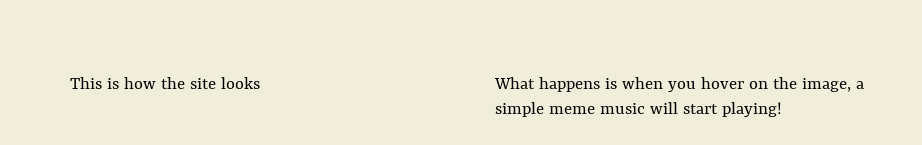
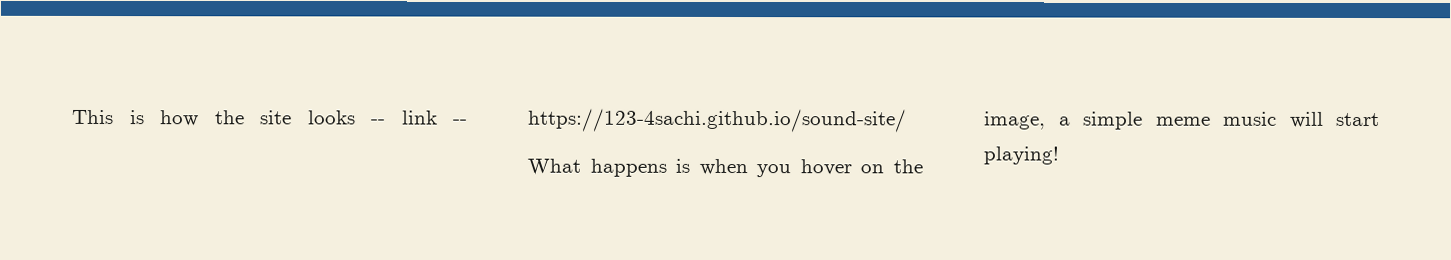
(260, 83) none -> [371,108,907,133] -- link -- https://123-4sachi.github.io/sound-site/

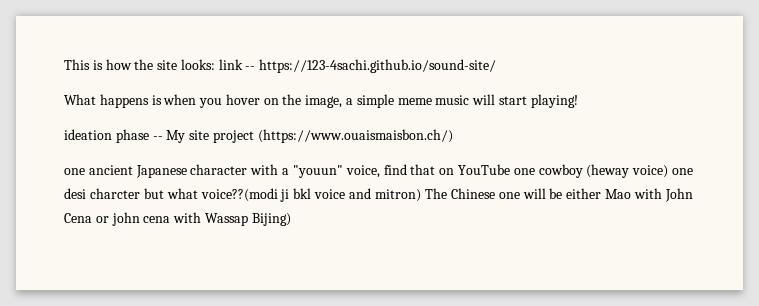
[307,110,386,125] looks -- -> [180,59,215,70] looks:
(1059, 155) none -> [64,129,453,143] [64,164,693,178] [64,188,694,202] [64,212,291,226] // ideation phase -- My site project (https://www.ouaismaisbon.ch/) // one ancient Japanese character with a "youun" voice, find that on YouTube one cowboy (heway voice) one desi charcter but what voice??(modi ji bkl voice and mitron) The Chinese one will be either Mao with John Cena or john cena with Wassap Bijing)

